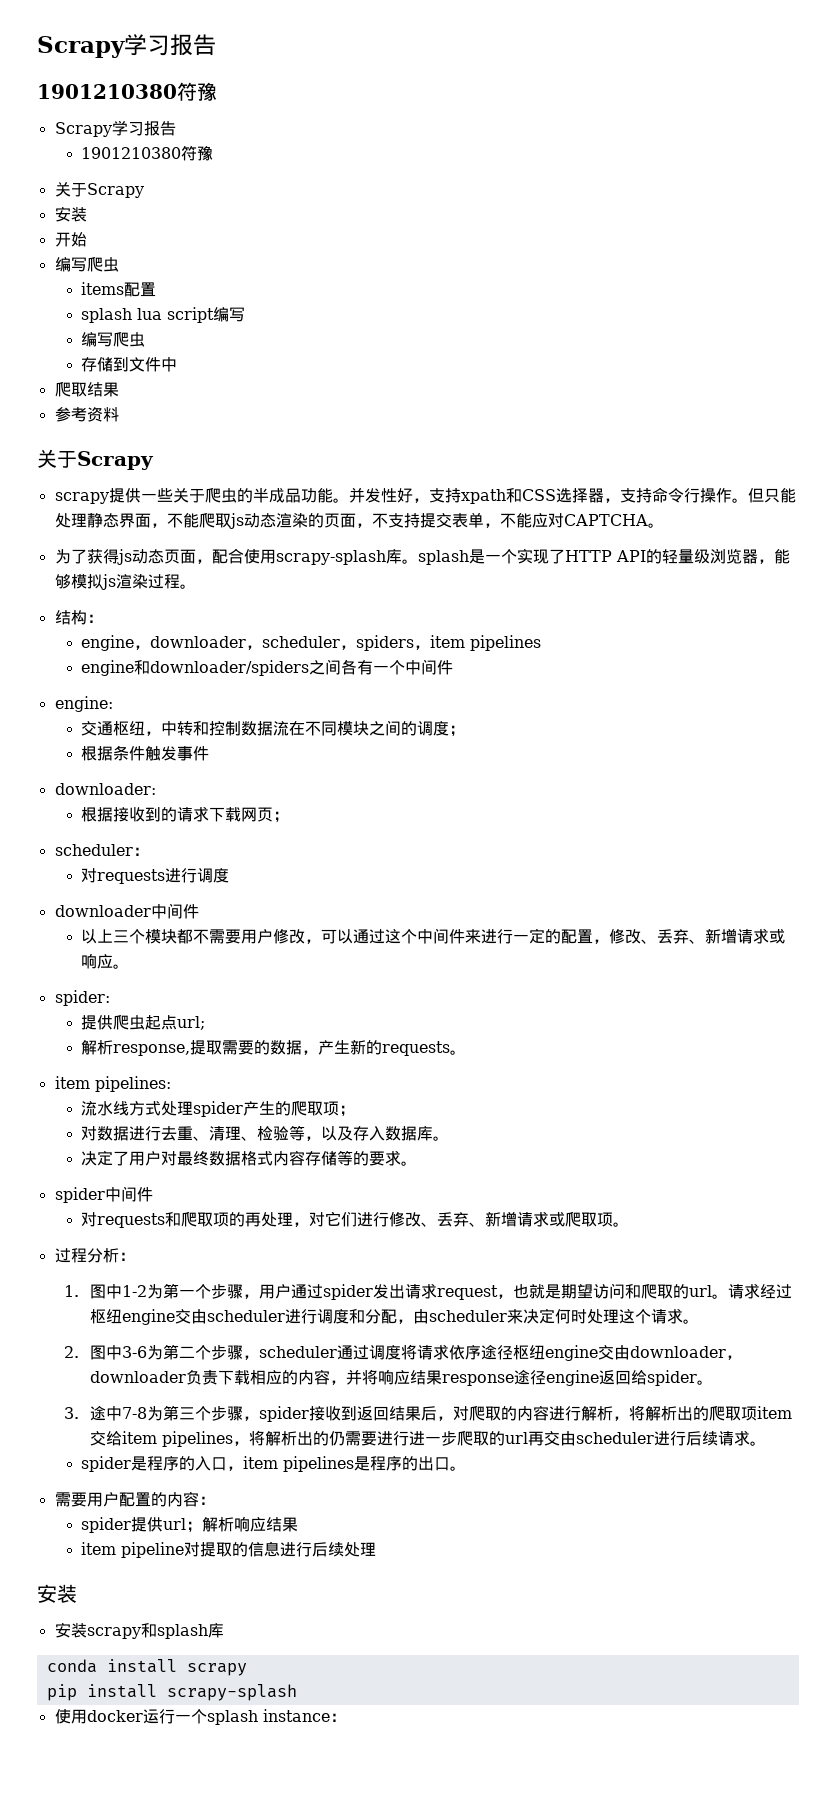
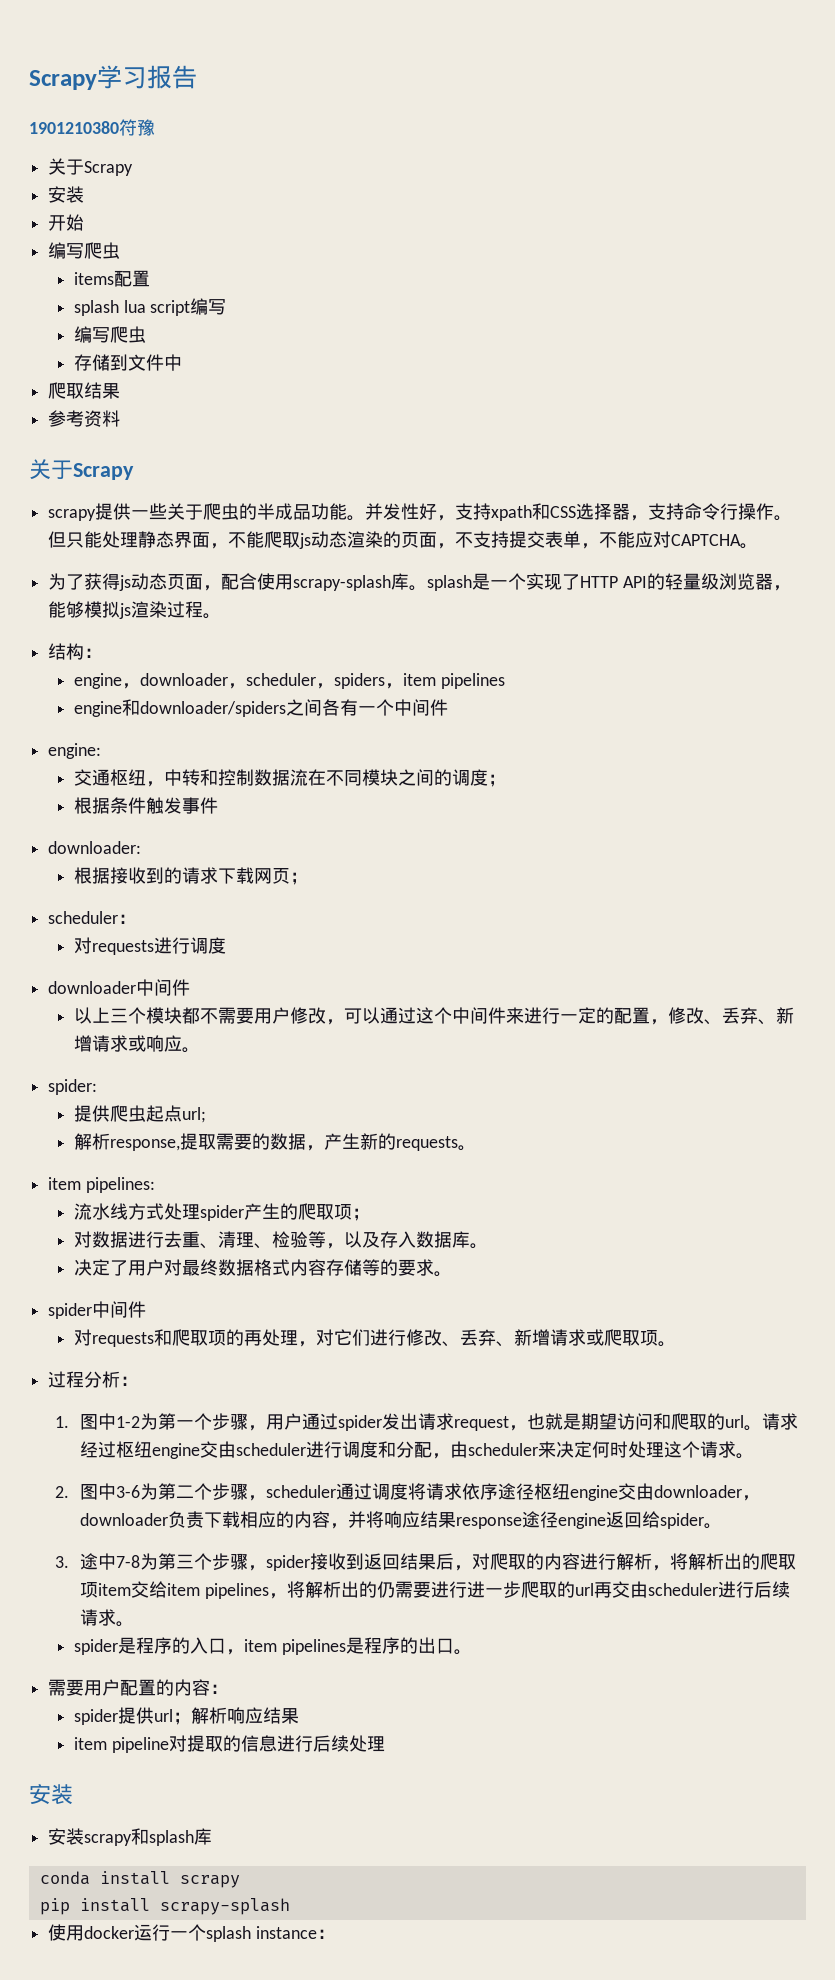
[37,34,216,58] [37,82,217,101] [54,120,176,137] [81,145,214,161] Scrapy学习报告 // 1901210380符豫 // Scrapy学习报告 // 1901210380符豫 -> [29,65,197,90] [29,119,155,136] Scrapy学习报告 // 1901210380符豫

